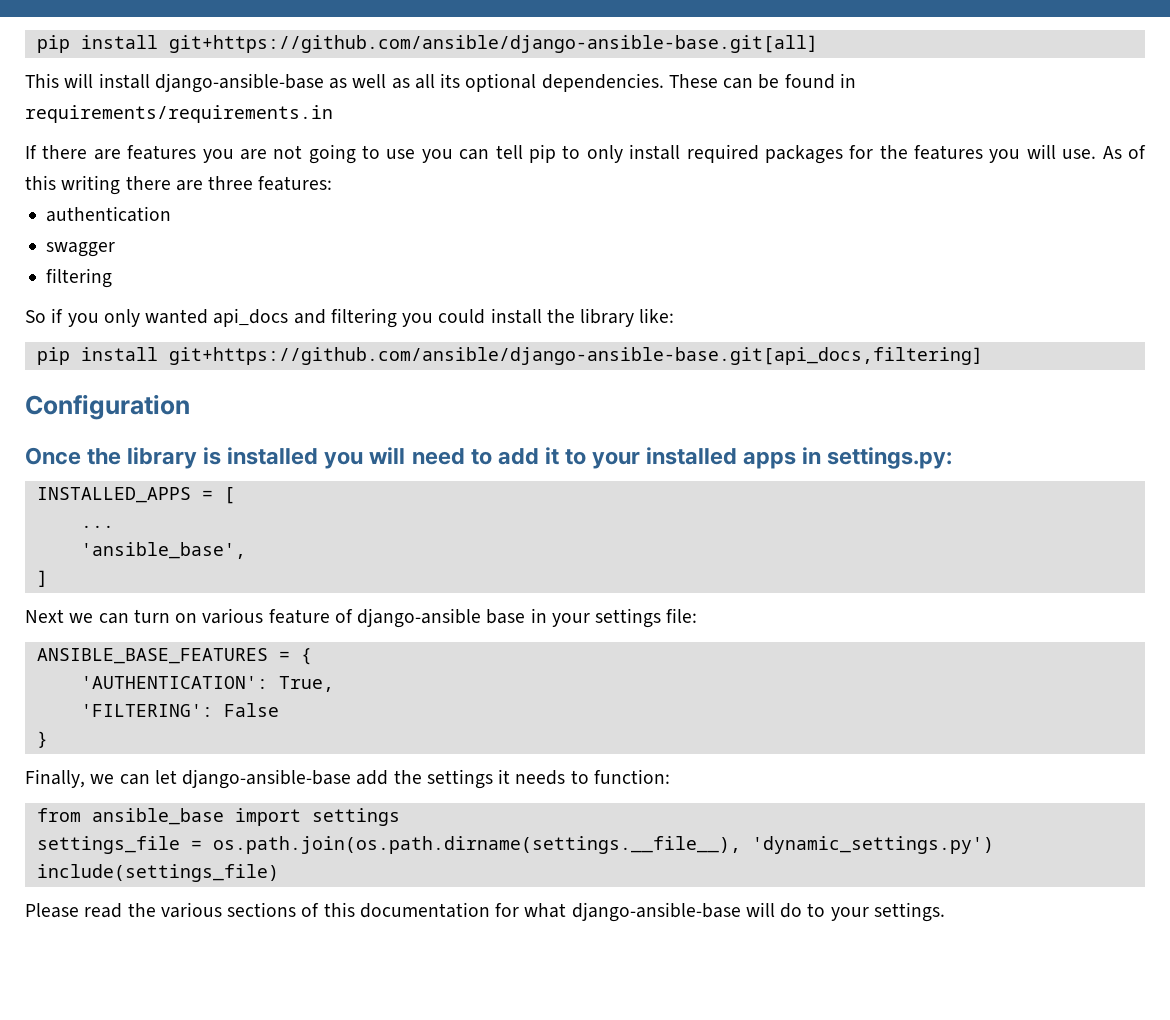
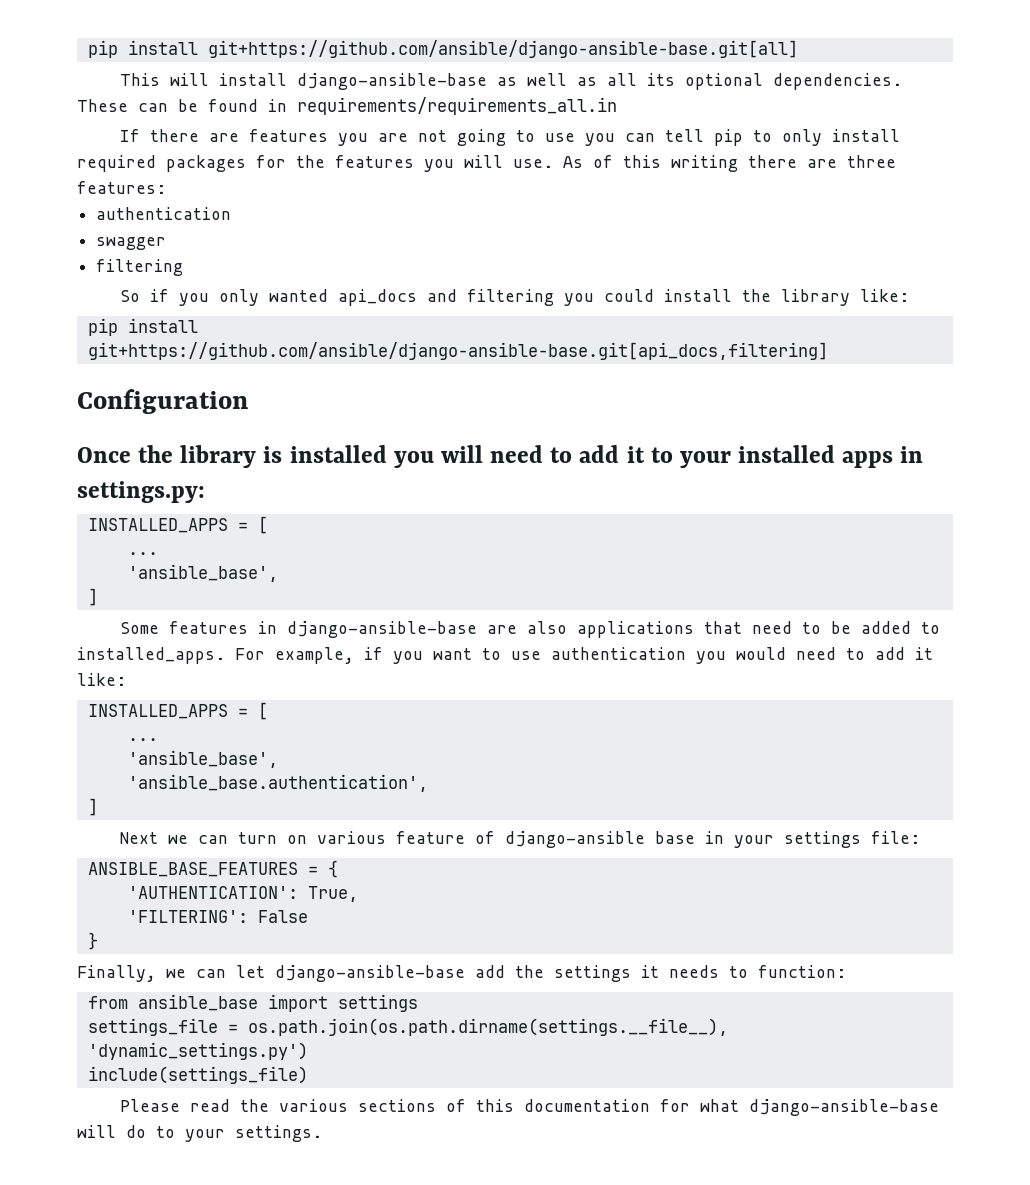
[25,105,333,123] requirements/requirements.in -> [297,97,617,115] requirements/requirements_all.in
(48, 578) none -> [120,621,941,638] [77,647,933,664] [77,673,126,686] [87,702,268,720] [127,738,158,741] [127,750,278,768] [127,774,428,792] [87,798,98,816] // Some features in django-ansible-base are also applications that need to be added to installed_apps. For example, if you want to use authentication you would need to add it like: // INSTALLED_APPS = [ // ... // 'ansible_base', // 'ansible_base.authentication', // ]

